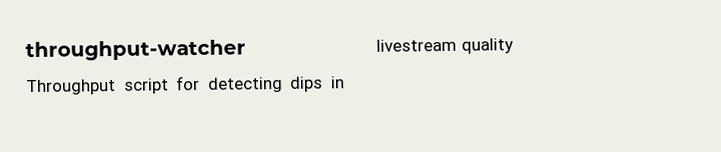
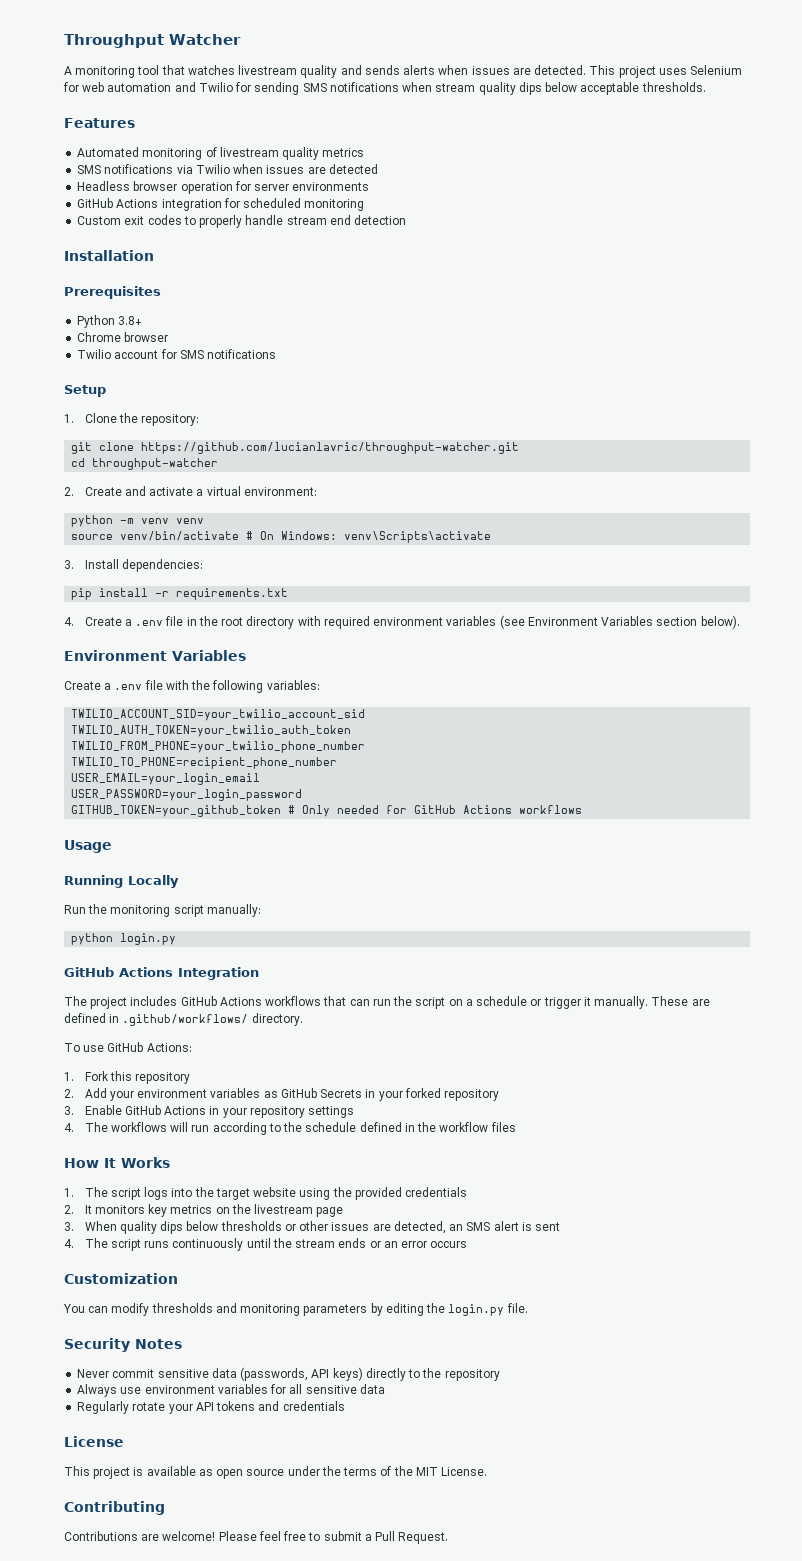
[25,39,246,62] [26,75,345,96] [376,38,514,54] throughput-watcher // Throughput script for detecting dips in livestream quality -> [64,34,241,48] [64,65,743,78] [63,82,706,95] [64,118,135,128] [77,147,365,160] [77,164,378,174] [77,181,370,194] [77,198,365,211] [77,215,407,228] [64,250,154,261] [64,286,161,299] [77,315,143,328] [77,332,169,342] [77,349,277,359] [64,385,106,397] [64,413,200,426] [71,442,520,454] [71,458,219,470] [64,486,317,496] [71,515,205,527] [71,531,492,543] [64,559,203,572] [71,588,289,600] [64,615,740,629] [64,650,246,661] [64,680,320,693] [71,709,366,721] [71,725,352,737] [71,741,366,753] [71,757,338,769] [71,773,261,785] [71,789,303,801] [71,805,583,817] [64,840,112,853] [64,875,179,888] [64,904,261,917] [71,933,177,945] [64,967,259,980] [64,996,710,1009] [64,1013,303,1026] [64,1042,192,1052] [64,1071,191,1084] [64,1088,500,1101] [64,1105,355,1118] [64,1122,516,1135] [64,1157,170,1168] [64,1187,468,1200] [64,1204,344,1217] [64,1221,561,1234] [64,1238,468,1251] [64,1273,178,1284] [63,1303,528,1316] [64,1338,182,1352] [77,1367,500,1381] [77,1384,385,1397] [77,1401,345,1414] [64,1436,124,1447] [64,1466,488,1479] [64,1501,165,1515] [64,1531,449,1544] Throughput Watcher // A monitoring tool that watches livestream quality and sends alerts when issues are detected. This project uses Selenium for web automation and Twilio for sending SMS notifications when stream quality dips below acceptable thresholds. // Features // Automated monitoring of livestream quality metrics // SMS notifications via Twilio when issues are detected // Headless browser operation for server environments // GitHub Actions integration for scheduled monitoring // Custom exit codes to properly handle stream end detection // Installation // Prerequisites // Python 3.8+ // Chrome browser // Twilio account for SMS notifications // Setup // 1. Clone the repository: // git clone https://github.com/lucianlavric/throughput-watcher.git // cd throughput-watcher // 2. Create and activate a virtual environment: // python -m venv venv // source venv/bin/activate # On Windows: venv\Scripts\activate // 3. Install dependencies: // pip install -r requirements.txt // 4. Create a .env file in the root directory with required environment variables (see Environment Variables section below). // Environment Variables // Create a .env file with the following variables: // TWILIO_ACCOUNT_SID=your_twilio_account_sid // TWILIO_AUTH_TOKEN=your_twilio_auth_token // TWILIO_FROM_PHONE=your_twilio_phone_number // TWILIO_TO_PHONE=recipient_phone_number // USER_EMAIL=your_login_email // USER_PASSWORD=your_login_password // GITHUB_TOKEN=your_github_token # Only needed for GitHub Actions workflows // Usage // Running Locally // Run the monitoring script manually: // python login.py // GitHub Actions Integration // The project includes GitHub Actions workflows that can run the script on a schedule or trigger it manually. These are defined in .github/workflows/ directory. // To use GitHub Actions: // 1. Fork this repository // 2. Add your environment variables as GitHub Secrets in your forked repository // 3. Enable GitHub Actions in your repository settings // 4. The workflows will run according to the schedule defined in the workflow files // How It Works // 1. The script logs into the target website using the provided credentials // 2. It monitors key metrics on the livestream page // 3. When quality dips below thresholds or other issues are detected, an SMS alert is sent // 4. The script runs continuously until the stream ends or an error occurs // Customization // You can modify thresholds and monitoring parameters by editing the login.py file. // Security Notes // Never commit sensitive data (passwords, API keys) directly to the repository // Always use environment variables for all sensitive data // Regularly rotate your API tokens and credentials // License // This project is available as open source under the terms of the MIT License. // Contributing // Contributions are welcome! Please feel free to submit a Pull Request.

